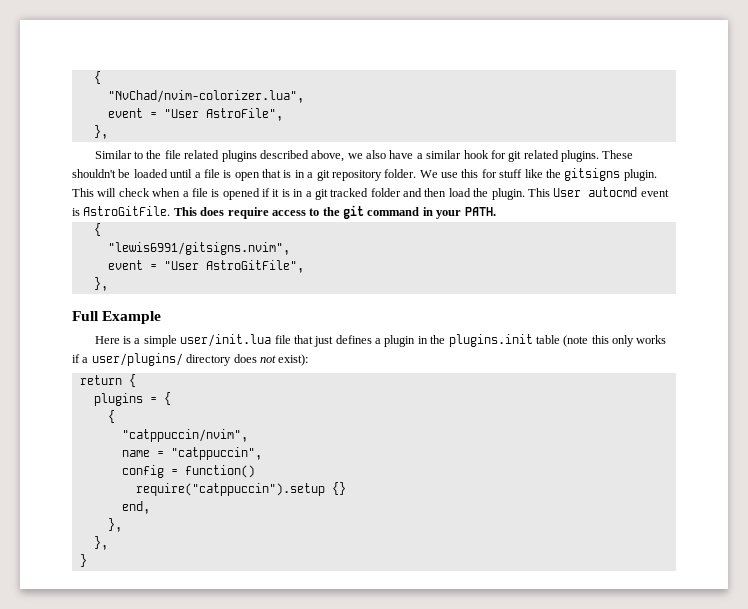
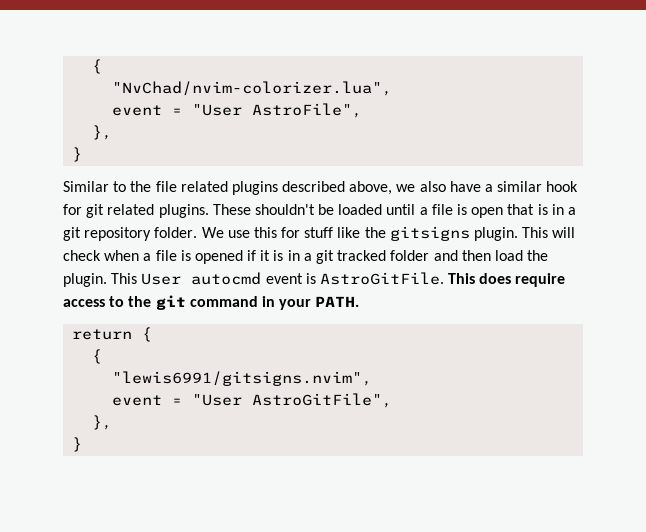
(108, 132) none -> [72,147,83,162] // }
(496, 211) none -> [72,327,153,342] // return {
[72,311,162,324] [94,334,667,347] [72,353,309,366] [79,374,136,387] [93,392,171,406] [107,410,115,423] [121,429,248,442] [121,447,262,460] [121,465,255,478] [135,482,346,496] [121,501,150,514] [107,518,122,532] [93,536,108,550] // Full Example // Here is a simple user/init.lua file that just defines a plugin in the plugins.init table (note this only works if a user/plugins/ directory does not exist): // return { // plugins = { // { // "catppuccin/nvim", // name = "catppuccin", // config = function() // require("catppuccin").setup {} // end, // }, // }, -> (113, 422) none

